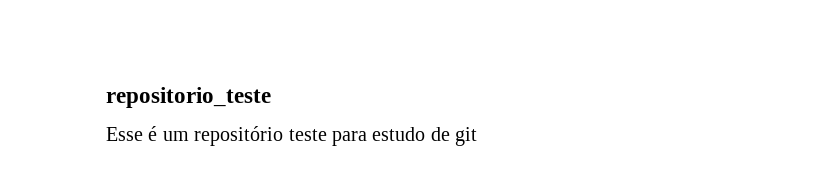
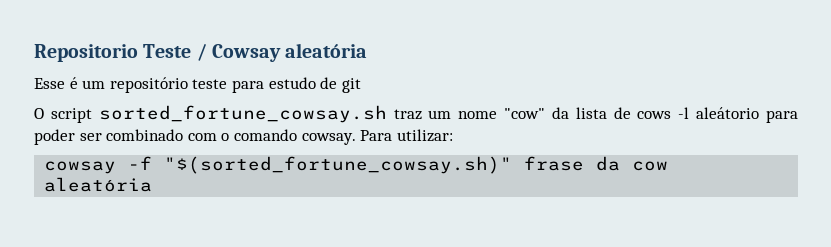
[106,87,271,108] repositorio_teste -> [34,43,368,62] Repositorio Teste / Cowsay aleatória
(478, 136) none -> [34,105,798,123] [34,129,453,145] [44,156,669,174] [44,177,153,192] // O script sorted_fortune_cowsay.sh traz um nome "cow" da lista de cows -l aleátorio para poder ser combinado com o comando cowsay. Para utilizar: // cowsay -f "$(sorted_fortune_cowsay.sh)" frase da cow aleatória

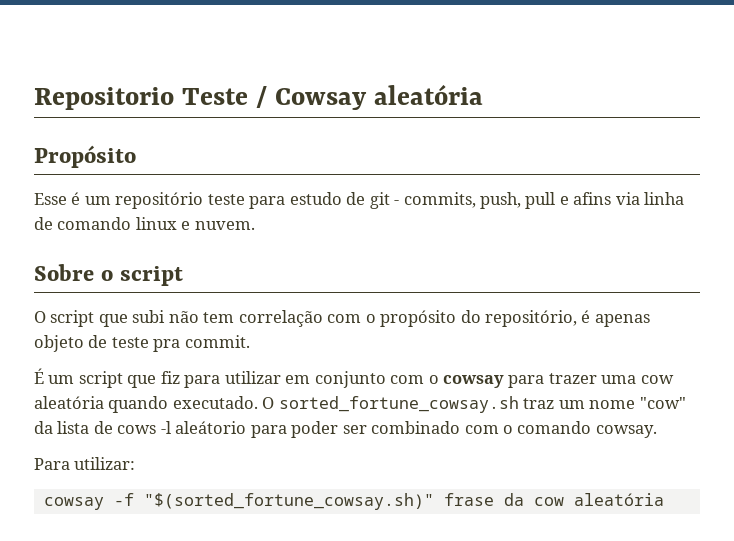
(368, 50) none -> [34,145,136,168] // Propósito
[34,108,92,123] // O script -> [394,192,685,209] [34,217,255,230] [34,264,184,286] [34,310,650,327] [34,335,250,352] [34,368,674,388] [34,396,275,413] - commits, push, pull e afins via linha de comando linux e nuvem. // Sobre o script // O script que subi não tem correlação com o propósito do repositório, é apenas objeto de teste pra commit. // É um script que fiz para utilizar em conjunto com o cowsay para trazer uma cow aleatória quando executado. O
(356, 139) none -> (657, 431) //

